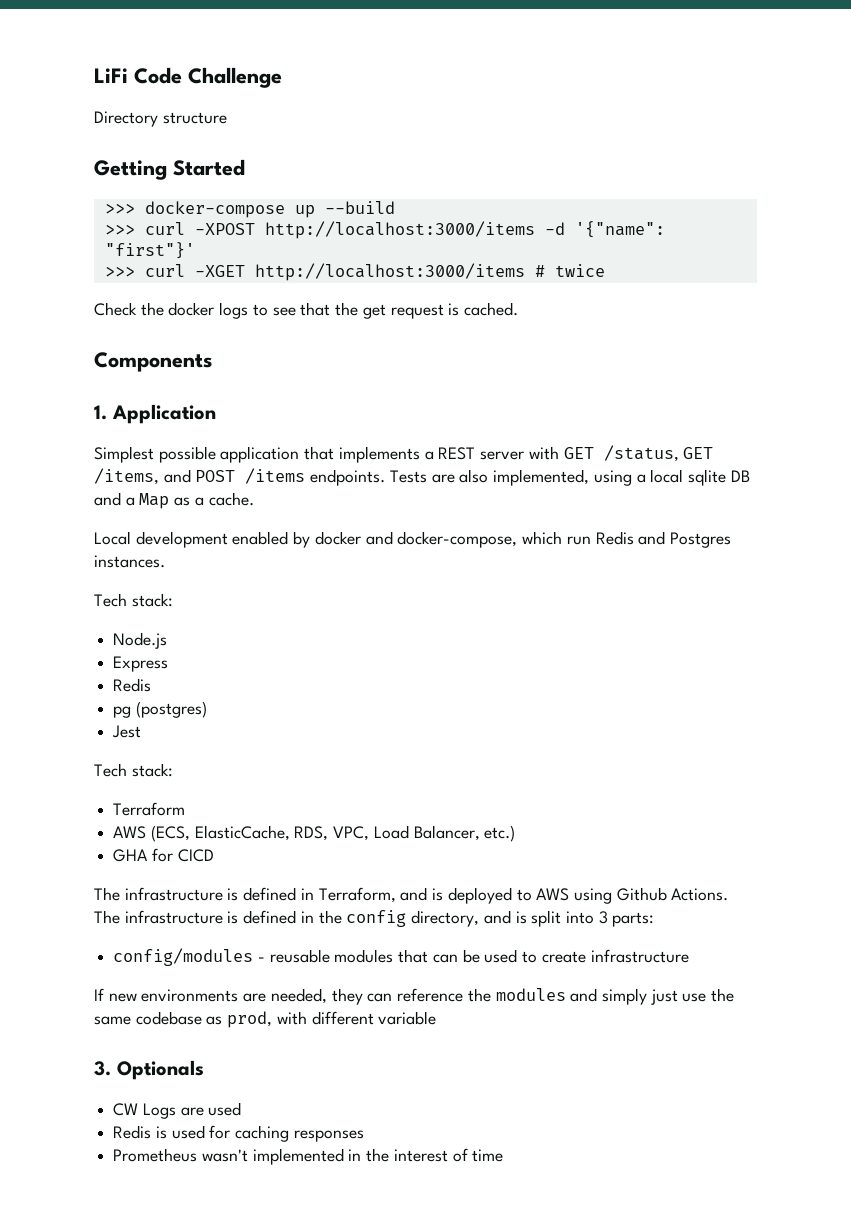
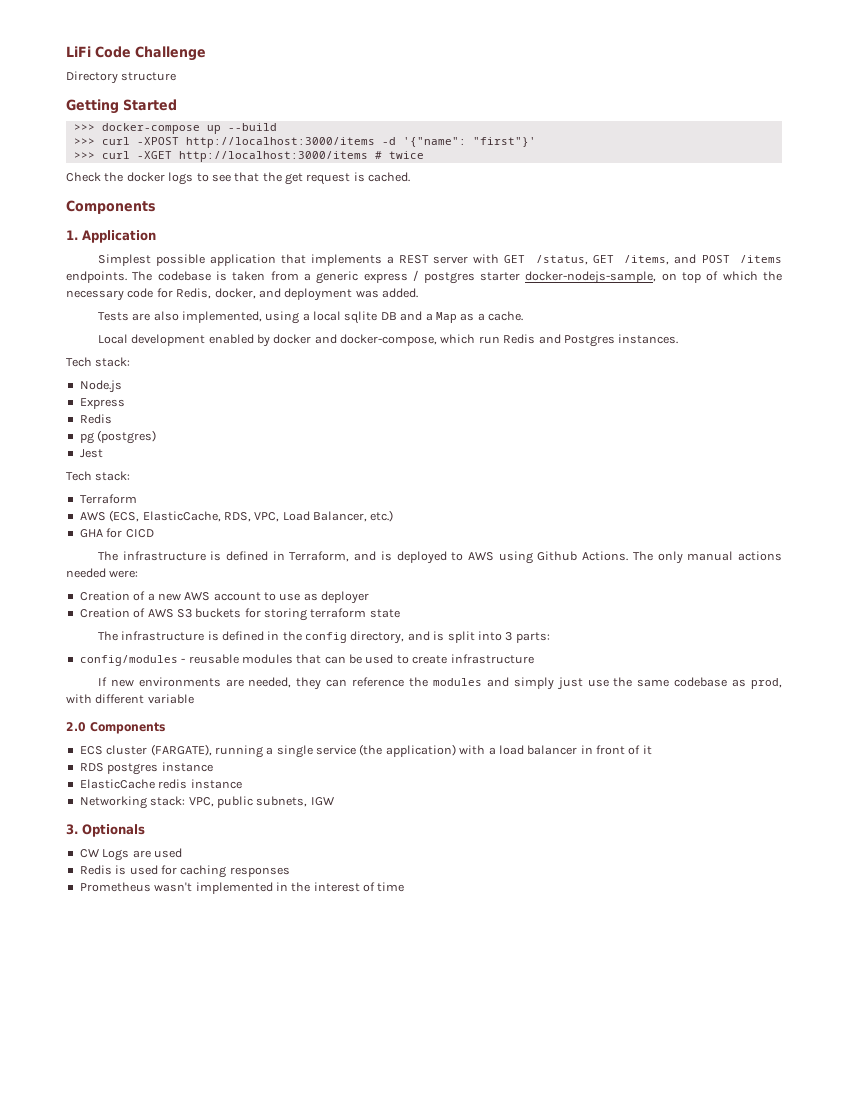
(386, 477) none -> [132,270,783,284] [66,288,418,301] The codebase is taken from a generic express / postgres starter docker-nodejs-sample, on top of which the necessary code for Redis, docker, and deployment was added. //
(120, 917) none -> [657,551,783,564] [66,568,139,578] [79,591,370,604] [79,608,400,621] [97,631,118,641] only manual actions needed were: // Creation of a new AWS account to use as deployer // Creation of AWS S3 buckets for storing terraform state // The
(437, 1018) none -> [66,722,165,734] [79,744,652,758] [79,762,213,775] [79,779,242,789] [79,796,334,809] // 2.0 Components // ECS cluster (FARGATE), running a single service (the application) with a load balancer in front of it // RDS postgres instance // ElasticCache redis instance // Networking stack: VPC, public subnets, IGW

